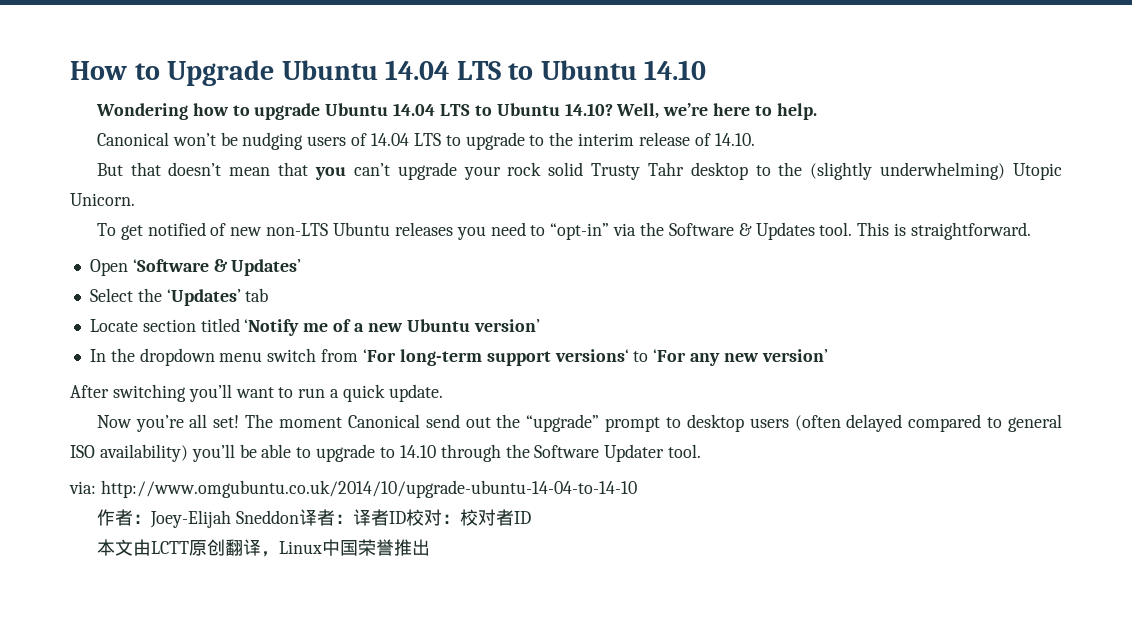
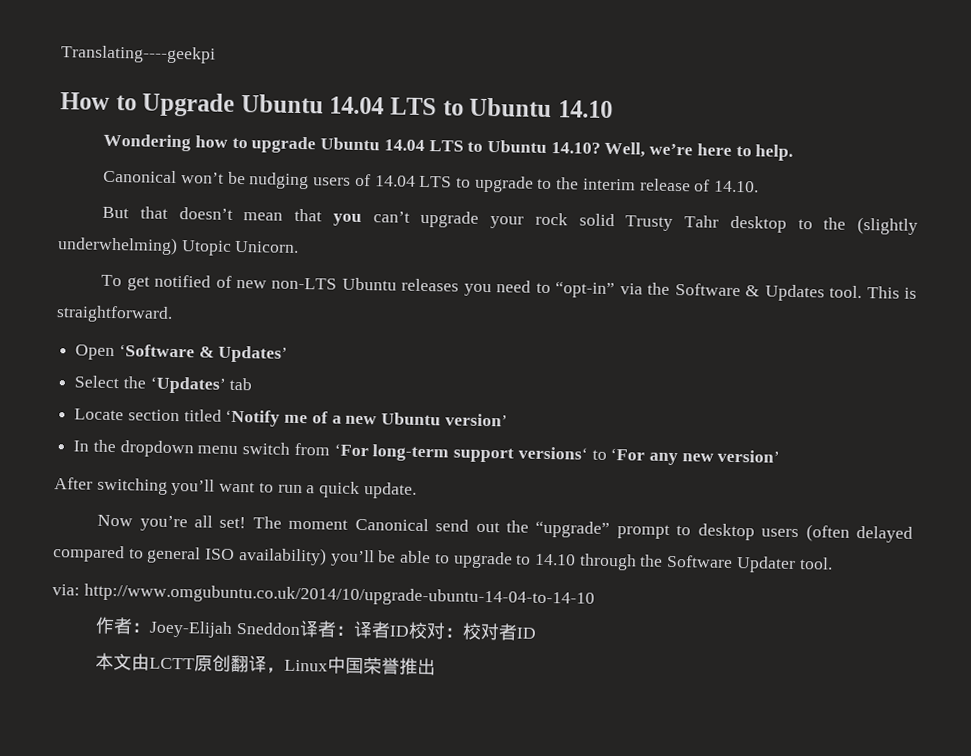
(70, 70) none -> [61,45,216,64] Translating----geekpi //

